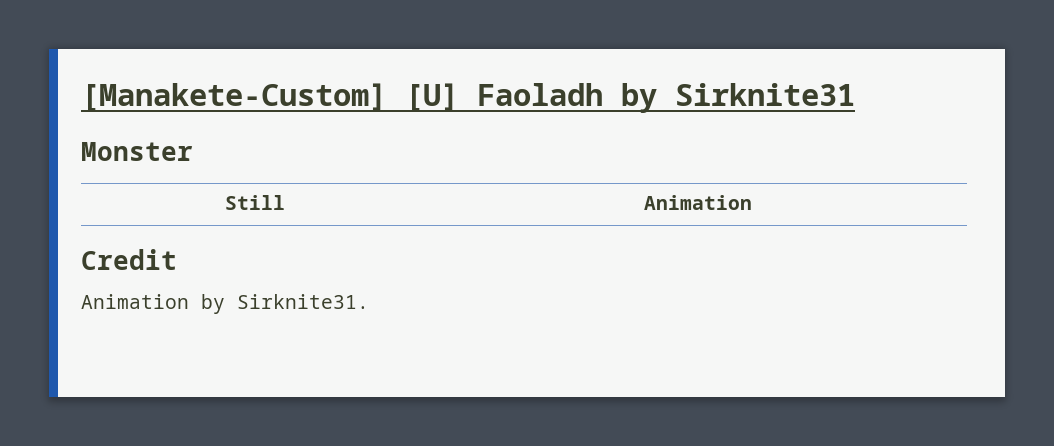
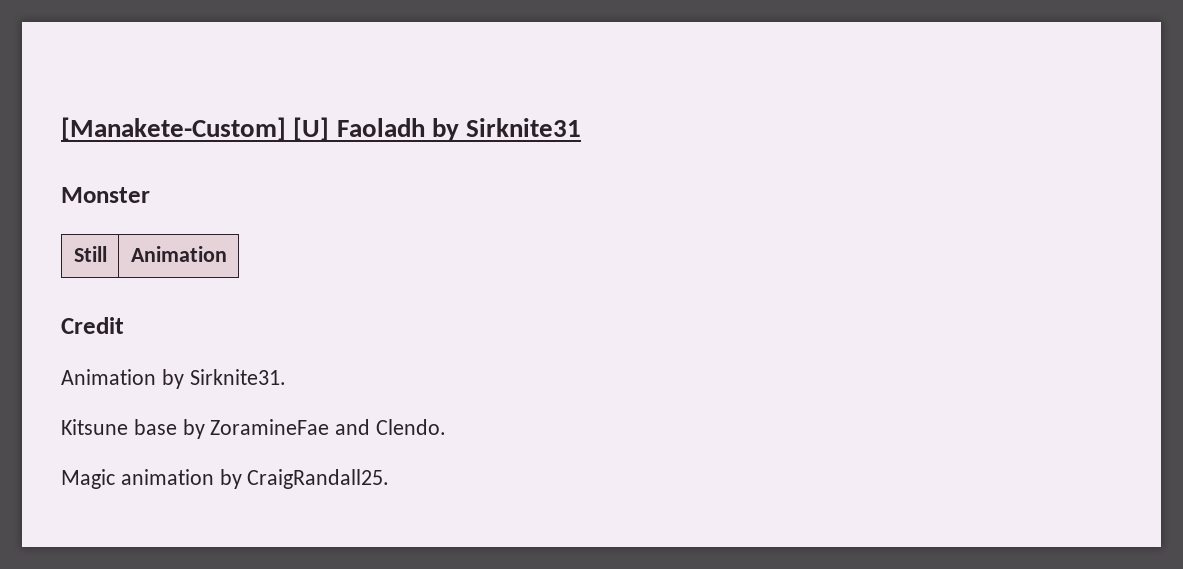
(369, 301) none -> [61,419,447,439] [61,469,390,489] // Kitsune base by ZoramineFae and Clendo. // Magic animation by CraigRandall25.

